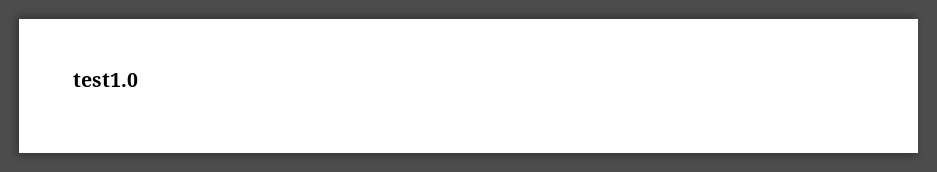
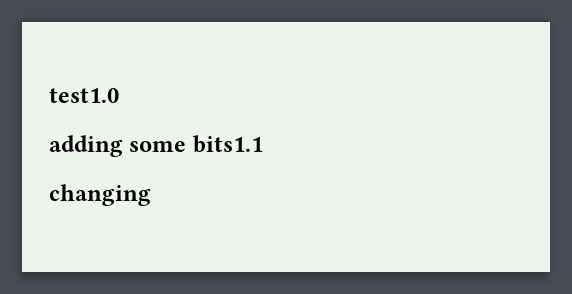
(138, 80) none -> [49,135,263,157] [49,184,151,206] // adding some bits1.1 // changing

